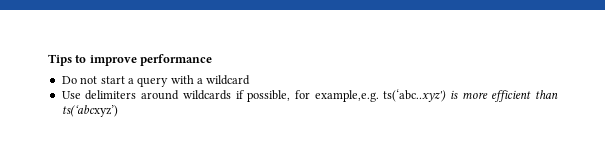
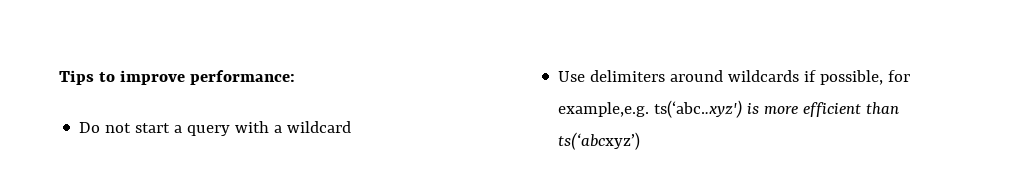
[140,54,213,66] performance -> [189,70,295,85] performance:

